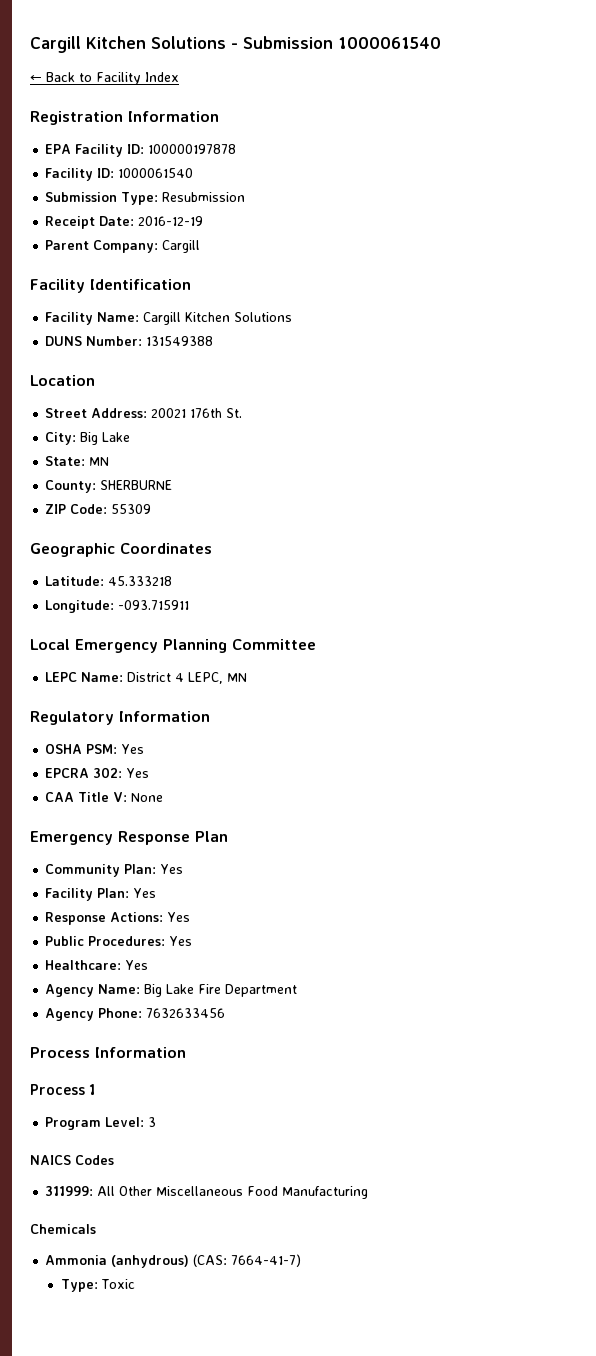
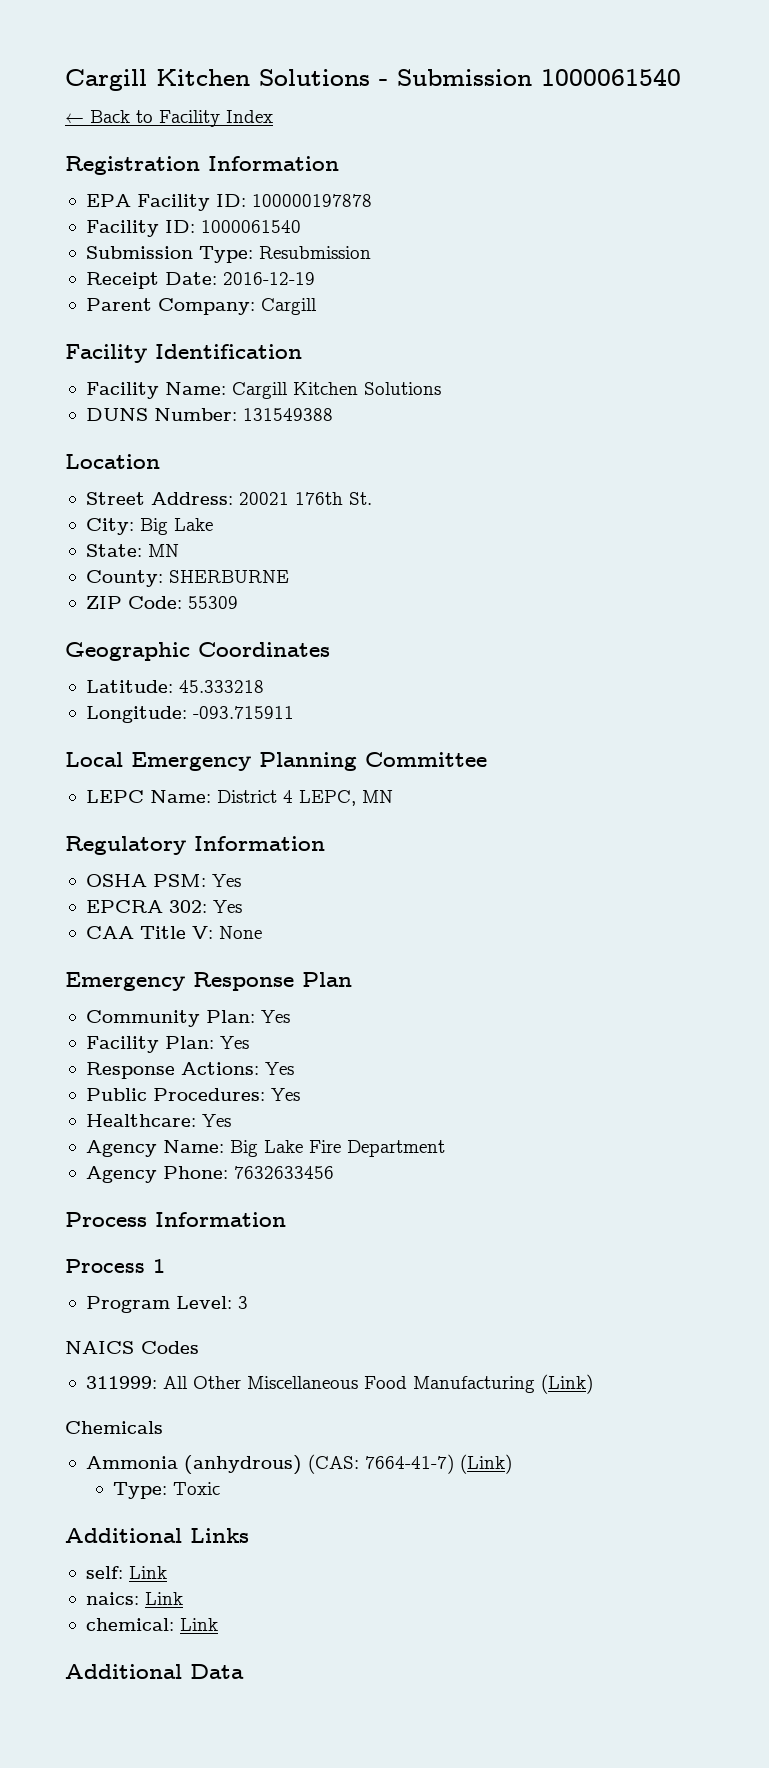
(369, 1192) none -> [540,1374,593,1394] (Link)
(302, 1260) none -> [459,1454,512,1474] (Link)
(136, 1284) none -> [65,1528,249,1543] [85,1566,167,1579] [85,1592,183,1605] [85,1618,218,1631] [65,1664,244,1679] // Additional Links // self: Link // naics: Link // chemical: Link // Additional Data

